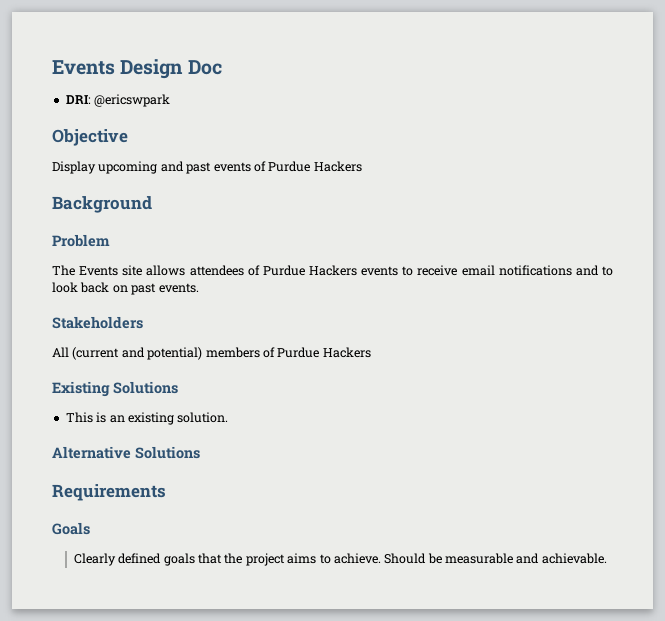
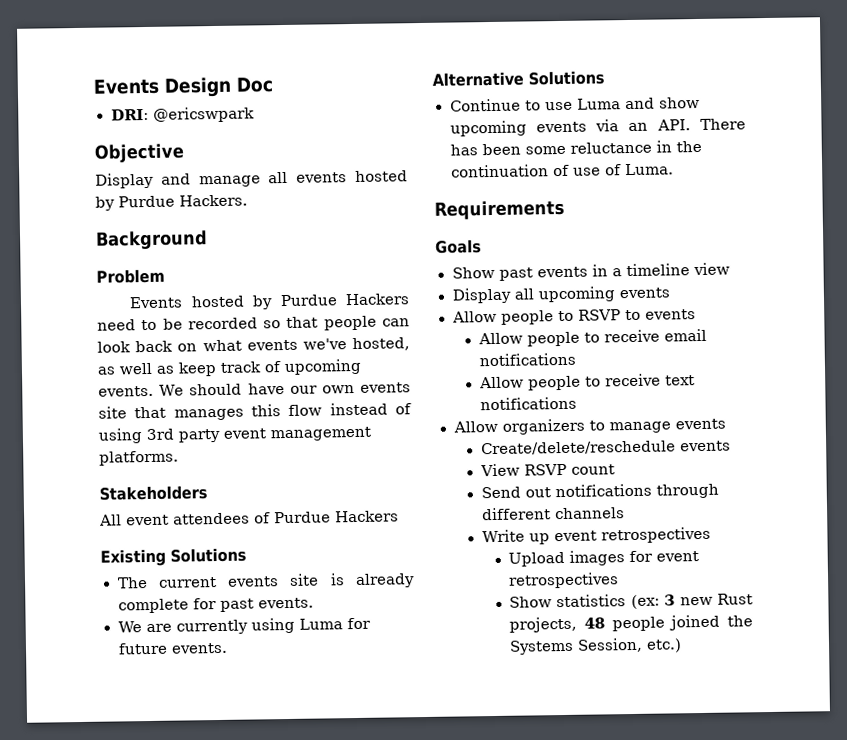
[98,161,362,174] [52,196,152,213] [52,234,110,247] [52,265,613,276] [52,282,199,295] [52,316,143,329] [52,347,260,360] upcoming and past events of Purdue Hackers // Background // Problem // The Events site allows attendees of Purdue Hackers events to receive email notifications and to look back on past events. // Stakeholders // All (current and potential) members -> [160,170,408,188] [95,194,248,211] [95,230,208,250] [96,268,165,284] [129,293,410,310] [97,315,410,331] [97,337,410,353] [97,358,362,377] [98,382,412,397] [98,402,413,421] [98,426,372,444] [99,450,179,466] [99,485,208,501] [99,512,250,526] and manage all events hosted by Purdue Hackers. // Background // Problem // Events hosted by Purdue Hackers need to be recorded so that people can look back on what events we've hosted, as well as keep track of upcoming events. We should have our own events site that manages this flow instead of using 3rd party event management platforms. // Stakeholders // All event attendees
[65,412,229,425] [52,446,200,459] [52,484,166,501] [52,522,90,535] [73,553,607,566] This is an existing solution. // Alternative Solutions // Requirements // Goals // Clearly defined goals that the project aims to achieve. Should be measurable and achievable. -> [116,573,415,589] [117,597,314,614] [117,617,372,635] [117,642,228,655] [432,70,605,87] [449,96,700,112] [449,118,746,137] [449,140,702,156] [450,163,674,178] [434,199,565,220] [435,239,482,254] [451,262,730,281] [451,286,670,304] [451,309,696,325] [477,328,707,347] [478,352,576,367] [478,373,695,391] [479,396,577,411] [452,418,726,435] [480,440,731,456] [479,463,615,477] [480,483,719,499] [481,507,625,521] [481,526,711,545] [508,550,700,567] [508,572,620,589] [509,593,753,610] [509,614,753,633] [509,637,683,655] The current events site is already complete for past events. // We are currently using Luma for future events. // Alternative Solutions // Continue to use Luma and show upcoming events via an API. There has been some reluctance in the continuation of use of Luma. // Requirements // Goals // Show past events in a timeline view // Display all upcoming events // Allow people to RSVP to events // Allow people to receive email notifications // Allow people to receive text notifications // Allow organizers to manage events // Create/delete/reschedule events // View RSVP count // Send out notifications through different channels // Write up event retrospectives // Upload images for event retrospectives // Show statistics (ex: 3 new Rust projects, 48 people joined the Systems Session, etc.)

